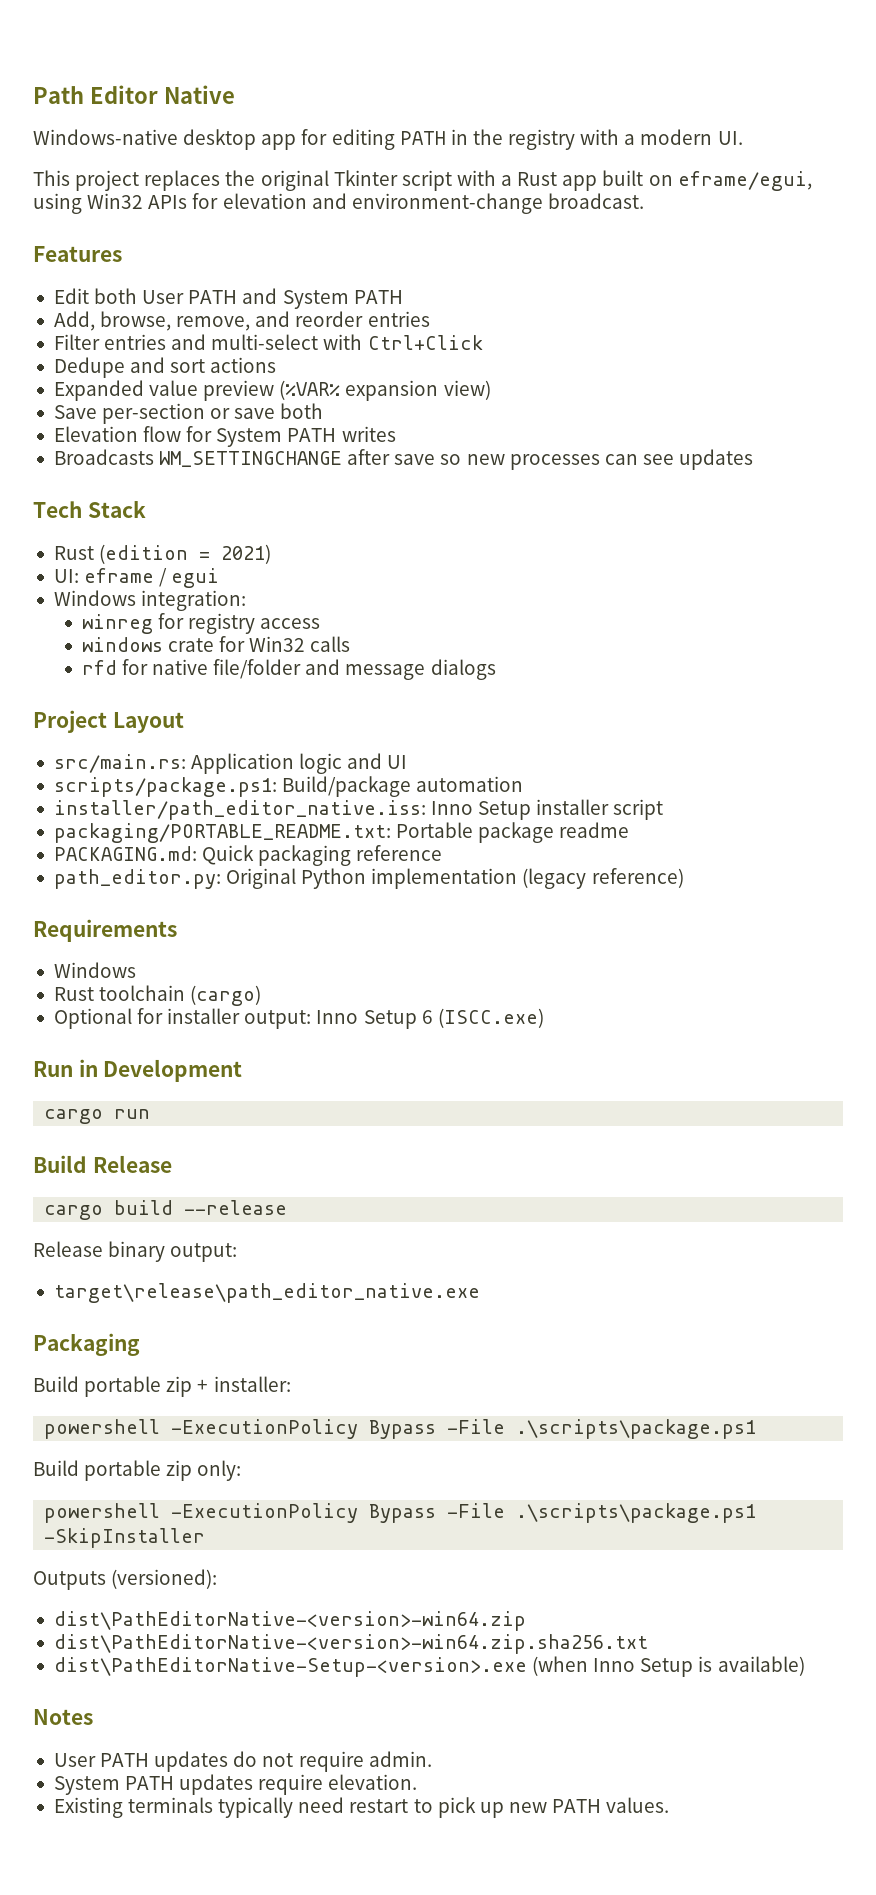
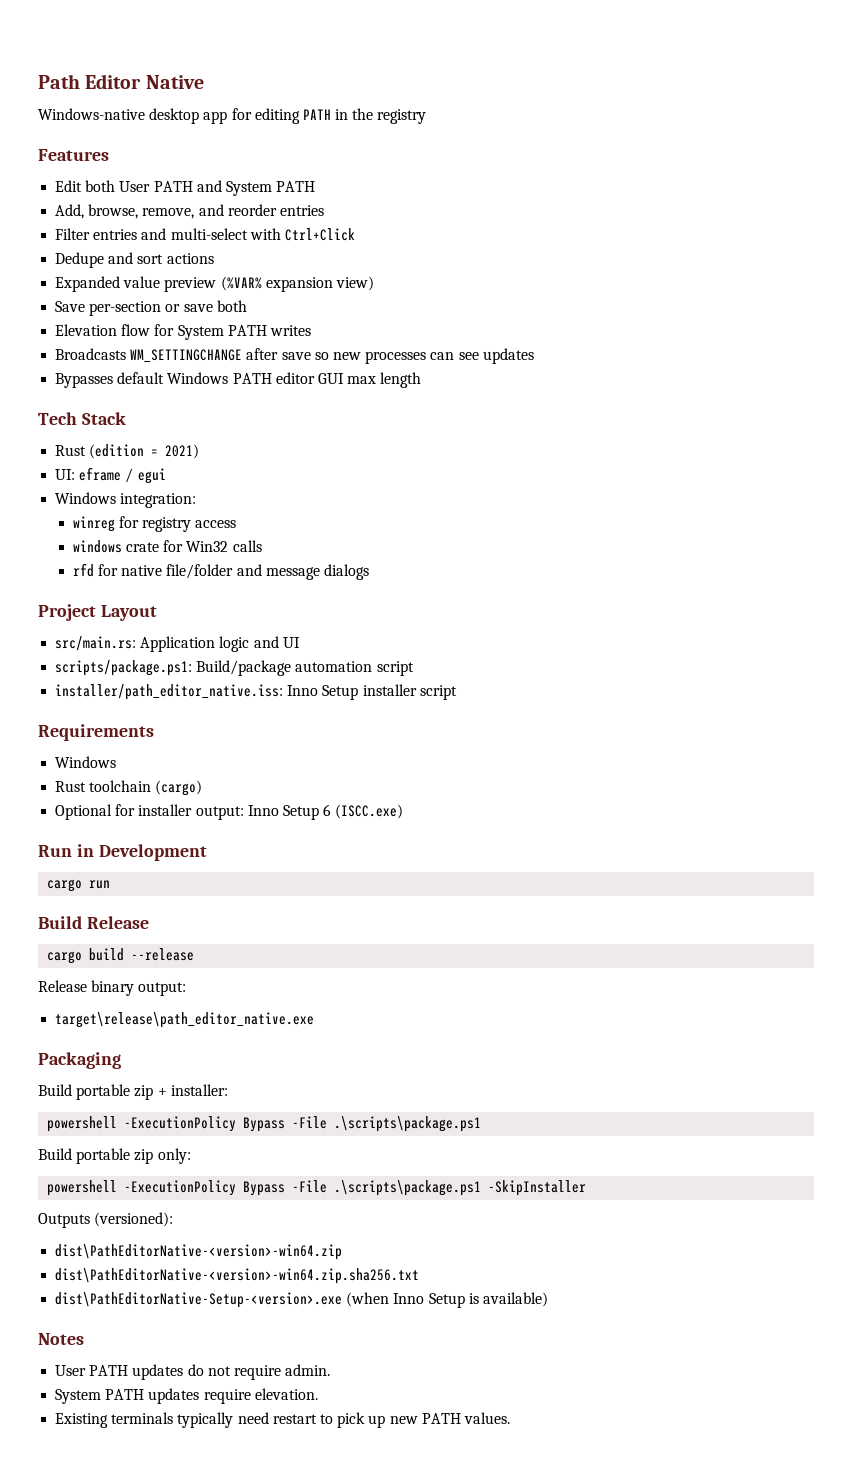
[580,129,743,145] [33,170,812,191] [33,193,644,214] with a modern UI. // This project replaces the original Tkinter script with a Rust app built on eframe/egui, using Win32 APIs for elevation and environment-change broadcast. -> (427, 116) none
(754, 459) none -> [55,372,422,388] // Bypasses default Windows PATH editor GUI max length
(524, 784) none -> [376,661,414,676] script
[53,822,630,843] [53,845,443,866] [53,868,684,889] // packaging/PORTABLE_README.txt: Portable package readme // PACKAGING.md: Quick packaging reference // path_editor.py: Original Python implementation (legacy reference) -> (457, 692) none

